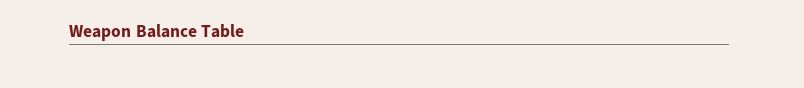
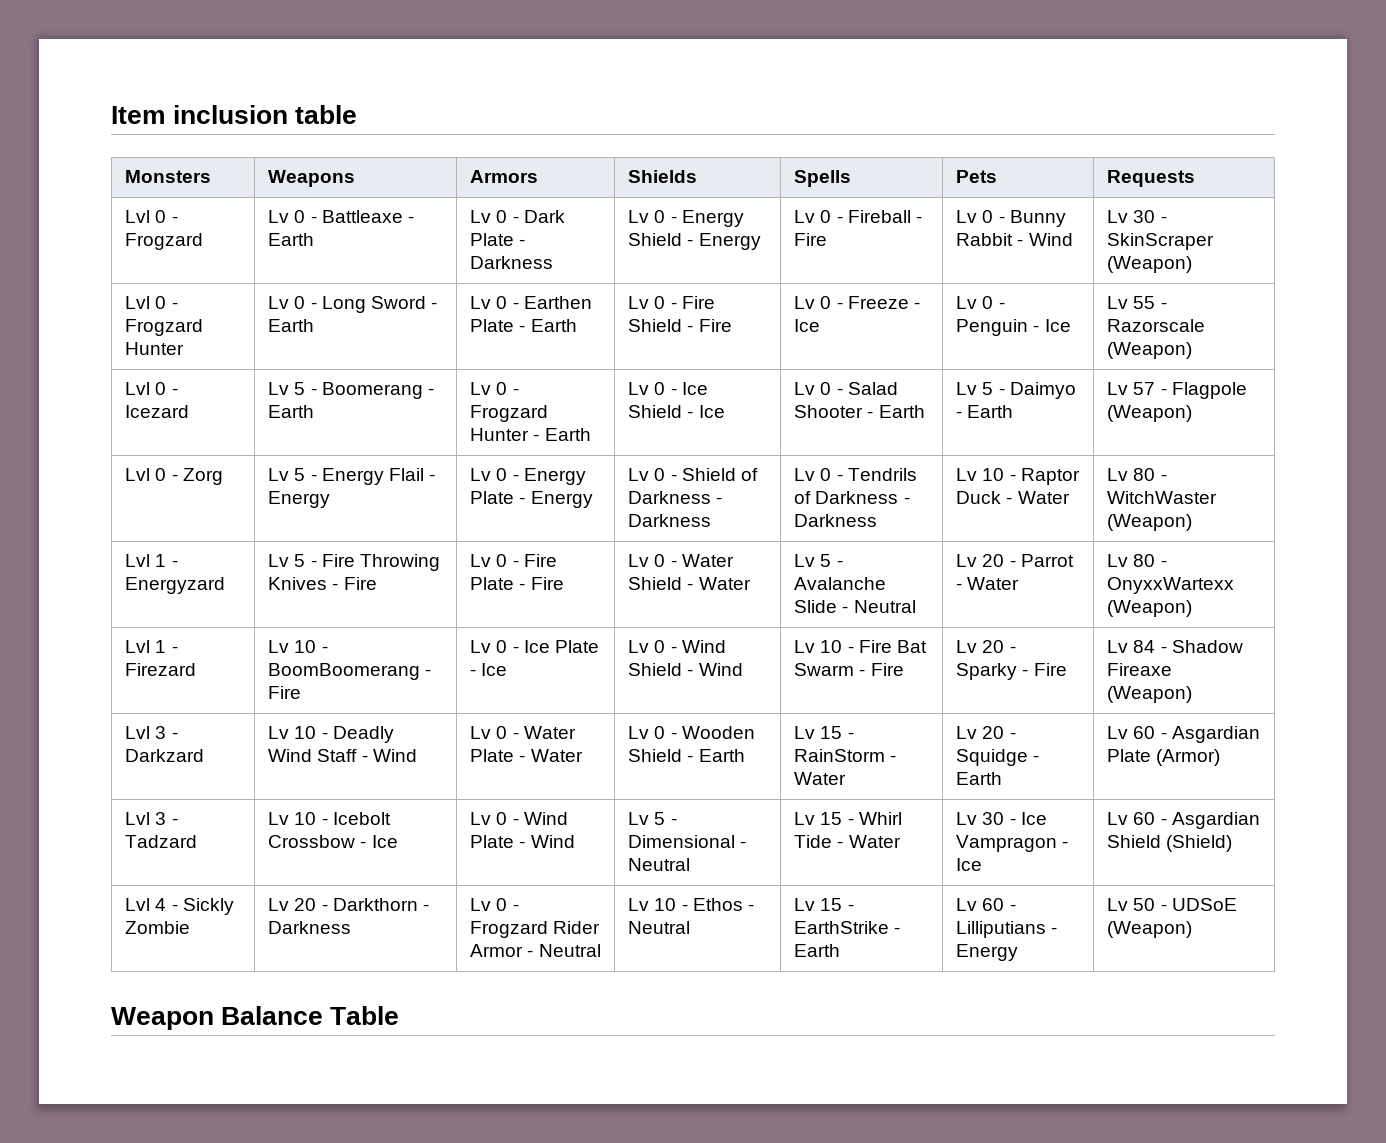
(69, 33) none -> [111,105,358,124] [125,170,212,183] [268,170,356,187] [470,170,539,183] [628,170,698,183] [794,170,852,187] [956,170,998,183] [1107,170,1196,187] [125,210,178,223] [125,233,204,250] [268,210,414,223] [268,233,315,246] [470,210,565,223] [470,233,526,246] [470,256,554,269] [628,210,744,227] [628,233,761,250] [794,210,922,223] [794,233,828,246] [956,210,1066,227] [956,233,1073,246] [1107,210,1167,223] [1107,233,1215,250] [1107,256,1193,273] [125,296,178,309] [125,319,204,336] [125,342,185,355] [268,296,437,313] [268,319,315,332] [470,296,592,309] [470,319,577,332] [628,296,715,309] [628,319,732,332] [794,296,920,309] [794,319,821,332] [956,296,1005,309] [956,319,1071,336] [1107,296,1167,309] [1107,319,1206,332] [1107,342,1193,359] [125,382,178,395] [125,405,190,418] [268,382,434,399] [268,405,315,418] [470,382,519,395] [470,405,549,422] [470,428,591,441] [628,382,708,395] [628,405,725,418] [794,382,898,395] [794,405,925,418] [956,382,1076,399] [956,405,1014,418] [1107,382,1247,399] [1107,405,1193,422] [125,468,223,485] [268,468,435,485] [268,491,331,508] [470,468,586,485] [470,491,593,508] [628,468,758,481] [628,491,723,504] [628,514,712,527] [794,468,917,481] [794,491,910,504] [794,514,878,527] [956,468,1080,485] [956,491,1070,504] [1107,468,1167,481] [1107,491,1218,504] [1107,514,1193,531] [125,554,178,567] [125,577,226,594] [268,554,440,571] [268,577,377,590] [470,554,557,567] [470,577,564,590] [628,554,734,567] [628,577,751,590] [794,554,843,567] [794,577,887,590] [794,600,916,613] [956,554,1074,567] [956,577,1020,590] [1107,554,1167,567] [1107,577,1235,594] [1107,600,1193,617] [125,640,178,653] [125,663,197,676] [268,640,328,653] [268,663,432,680] [268,686,302,699] [470,640,599,653] [470,663,508,676] [628,640,726,653] [628,663,743,676] [794,640,927,653] [794,663,904,676] [956,640,1016,653] [956,663,1067,680] [1107,640,1243,653] [1107,663,1173,676] [1107,686,1193,703] [125,726,178,739] [125,749,205,762] [268,726,394,743] [268,749,417,762] [470,726,576,739] [470,749,583,762] [628,726,755,739] [628,749,745,762] [794,726,854,739] [794,749,897,762] [794,772,847,785] [956,726,1016,739] [956,749,1040,766] [956,772,1003,785] [1107,726,1260,743] [1107,749,1221,766] [125,812,178,825] [125,835,198,848] [268,812,391,825] [268,835,398,848] [470,812,568,825] [470,835,575,848] [628,812,677,825] [628,835,747,848] [628,858,691,871] [794,812,902,825] [794,835,901,848] [956,812,1047,825] [956,835,1069,852] [956,858,983,871] [1107,812,1260,829] [1107,835,1233,852] [125,898,234,915] [125,921,191,934] [268,898,429,911] [268,921,352,934] [470,898,519,911] [470,921,601,938] [470,944,601,957] [628,898,754,911] [628,921,691,934] [794,898,854,911] [794,921,901,934] [794,944,841,957] [956,898,1016,911] [956,921,1058,938] [956,944,1019,961] [1107,898,1237,911] [1107,921,1193,938] Item inclusion table // Monsters | Weapons | Armors | Shields | Spells | Pets | Requests // Lvl 0 - Frogzard | Lv 0 - Battleaxe - Earth | Lv 0 - Dark Plate - Darkness | Lv 0 - Energy Shield - Energy | Lv 0 - Fireball - Fire | Lv 0 - Bunny Rabbit - Wind | Lv 30 - SkinScraper (Weapon) // Lvl 0 - Frogzard Hunter | Lv 0 - Long Sword - Earth | Lv 0 - Earthen Plate - Earth | Lv 0 - Fire Shield - Fire | Lv 0 - Freeze - Ice | Lv 0 - Penguin - Ice | Lv 55 - Razorscale (Weapon) // Lvl 0 - Icezard | Lv 5 - Boomerang - Earth | Lv 0 - Frogzard Hunter - Earth | Lv 0 - Ice Shield - Ice | Lv 0 - Salad Shooter - Earth | Lv 5 - Daimyo - Earth | Lv 57 - Flagpole (Weapon) // Lvl 0 - Zorg | Lv 5 - Energy Flail - Energy | Lv 0 - Energy Plate - Energy | Lv 0 - Shield of Darkness - Darkness | Lv 0 - Tendrils of Darkness - Darkness | Lv 10 - Raptor Duck - Water | Lv 80 - WitchWaster (Weapon) // Lvl 1 - Energyzard | Lv 5 - Fire Throwing Knives - Fire | Lv 0 - Fire Plate - Fire | Lv 0 - Water Shield - Water | Lv 5 - Avalanche Slide - Neutral | Lv 20 - Parrot - Water | Lv 80 - OnyxxWartexx (Weapon) // Lvl 1 - Firezard | Lv 10 - BoomBoomerang - Fire | Lv 0 - Ice Plate - Ice | Lv 0 - Wind Shield - Wind | Lv 10 - Fire Bat Swarm - Fire | Lv 20 - Sparky - Fire | Lv 84 - Shadow Fireaxe (Weapon) // Lvl 3 - Darkzard | Lv 10 - Deadly Wind Staff - Wind | Lv 0 - Water Plate - Water | Lv 0 - Wooden Shield - Earth | Lv 15 - RainStorm - Water | Lv 20 - Squidge - Earth | Lv 60 - Asgardian Plate (Armor) // Lvl 3 - Tadzard | Lv 10 - Icebolt Crossbow - Ice | Lv 0 - Wind Plate - Wind | Lv 5 - Dimensional - Neutral | Lv 15 - Whirl Tide - Water | Lv 30 - Ice Vampragon - Ice | Lv 60 - Asgardian Shield (Shield) // Lvl 4 - Sickly Zombie | Lv 20 - Darkthorn - Darkness | Lv 0 - Frogzard Rider Armor - Neutral | Lv 10 - Ethos - Neutral | Lv 15 - EarthStrike - Earth | Lv 60 - Lilliputians - Energy | Lv 50 - UDSoE (Weapon) //

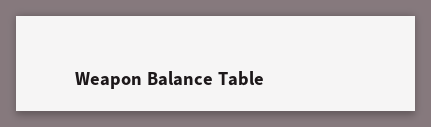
[111,105,358,124] [125,170,212,183] [268,170,356,187] [470,170,539,183] [628,170,698,183] [794,170,852,187] [956,170,998,183] [1107,170,1196,187] [125,210,178,223] [125,233,204,250] [268,210,414,223] [268,233,315,246] [470,210,565,223] [470,233,526,246] [470,256,554,269] [628,210,744,227] [628,233,761,250] [794,210,922,223] [794,233,828,246] [956,210,1066,227] [956,233,1073,246] [1107,210,1167,223] [1107,233,1215,250] [1107,256,1193,273] [125,296,178,309] [125,319,204,336] [125,342,185,355] [268,296,437,313] [268,319,315,332] [470,296,592,309] [470,319,577,332] [628,296,715,309] [628,319,732,332] [794,296,920,309] [794,319,821,332] [956,296,1005,309] [956,319,1071,336] [1107,296,1167,309] [1107,319,1206,332] [1107,342,1193,359] [125,382,178,395] [125,405,190,418] [268,382,434,399] [268,405,315,418] [470,382,519,395] [470,405,549,422] [470,428,591,441] [628,382,708,395] [628,405,725,418] [794,382,898,395] [794,405,925,418] [956,382,1076,399] [956,405,1014,418] [1107,382,1247,399] [1107,405,1193,422] [125,468,223,485] [268,468,435,485] [268,491,331,508] [470,468,586,485] [470,491,593,508] [628,468,758,481] [628,491,723,504] [628,514,712,527] [794,468,917,481] [794,491,910,504] [794,514,878,527] [956,468,1080,485] [956,491,1070,504] [1107,468,1167,481] [1107,491,1218,504] [1107,514,1193,531] [125,554,178,567] [125,577,226,594] [268,554,440,571] [268,577,377,590] [470,554,557,567] [470,577,564,590] [628,554,734,567] [628,577,751,590] [794,554,843,567] [794,577,887,590] [794,600,916,613] [956,554,1074,567] [956,577,1020,590] [1107,554,1167,567] [1107,577,1235,594] [1107,600,1193,617] [125,640,178,653] [125,663,197,676] [268,640,328,653] [268,663,432,680] [268,686,302,699] [470,640,599,653] [470,663,508,676] [628,640,726,653] [628,663,743,676] [794,640,927,653] [794,663,904,676] [956,640,1016,653] [956,663,1067,680] [1107,640,1243,653] [1107,663,1173,676] [1107,686,1193,703] [125,726,178,739] [125,749,205,762] [268,726,394,743] [268,749,417,762] [470,726,576,739] [470,749,583,762] [628,726,755,739] [628,749,745,762] [794,726,854,739] [794,749,897,762] [794,772,847,785] [956,726,1016,739] [956,749,1040,766] [956,772,1003,785] [1107,726,1260,743] [1107,749,1221,766] [125,812,178,825] [125,835,198,848] [268,812,391,825] [268,835,398,848] [470,812,568,825] [470,835,575,848] [628,812,677,825] [628,835,747,848] [628,858,691,871] [794,812,902,825] [794,835,901,848] [956,812,1047,825] [956,835,1069,852] [956,858,983,871] [1107,812,1260,829] [1107,835,1233,852] [125,898,234,915] [125,921,191,934] [268,898,429,911] [268,921,352,934] [470,898,519,911] [470,921,601,938] [470,944,601,957] [628,898,754,911] [628,921,691,934] [794,898,854,911] [794,921,901,934] [794,944,841,957] [956,898,1016,911] [956,921,1058,938] [956,944,1019,961] [1107,898,1237,911] [1107,921,1193,938] Item inclusion table // Monsters | Weapons | Armors | Shields | Spells | Pets | Requests // Lvl 0 - Frogzard | Lv 0 - Battleaxe - Earth | Lv 0 - Dark Plate - Darkness | Lv 0 - Energy Shield - Energy | Lv 0 - Fireball - Fire | Lv 0 - Bunny Rabbit - Wind | Lv 30 - SkinScraper (Weapon) // Lvl 0 - Frogzard Hunter | Lv 0 - Long Sword - Earth | Lv 0 - Earthen Plate - Earth | Lv 0 - Fire Shield - Fire | Lv 0 - Freeze - Ice | Lv 0 - Penguin - Ice | Lv 55 - Razorscale (Weapon) // Lvl 0 - Icezard | Lv 5 - Boomerang - Earth | Lv 0 - Frogzard Hunter - Earth | Lv 0 - Ice Shield - Ice | Lv 0 - Salad Shooter - Earth | Lv 5 - Daimyo - Earth | Lv 57 - Flagpole (Weapon) // Lvl 0 - Zorg | Lv 5 - Energy Flail - Energy | Lv 0 - Energy Plate - Energy | Lv 0 - Shield of Darkness - Darkness | Lv 0 - Tendrils of Darkness - Darkness | Lv 10 - Raptor Duck - Water | Lv 80 - WitchWaster (Weapon) // Lvl 1 - Energyzard | Lv 5 - Fire Throwing Knives - Fire | Lv 0 - Fire Plate - Fire | Lv 0 - Water Shield - Water | Lv 5 - Avalanche Slide - Neutral | Lv 20 - Parrot - Water | Lv 80 - OnyxxWartexx (Weapon) // Lvl 1 - Firezard | Lv 10 - BoomBoomerang - Fire | Lv 0 - Ice Plate - Ice | Lv 0 - Wind Shield - Wind | Lv 10 - Fire Bat Swarm - Fire | Lv 20 - Sparky - Fire | Lv 84 - Shadow Fireaxe (Weapon) // Lvl 3 - Darkzard | Lv 10 - Deadly Wind Staff - Wind | Lv 0 - Water Plate - Water | Lv 0 - Wooden Shield - Earth | Lv 15 - RainStorm - Water | Lv 20 - Squidge - Earth | Lv 60 - Asgardian Plate (Armor) // Lvl 3 - Tadzard | Lv 10 - Icebolt Crossbow - Ice | Lv 0 - Wind Plate - Wind | Lv 5 - Dimensional - Neutral | Lv 15 - Whirl Tide - Water | Lv 30 - Ice Vampragon - Ice | Lv 60 - Asgardian Shield (Shield) // Lvl 4 - Sickly Zombie | Lv 20 - Darkthorn - Darkness | Lv 0 - Frogzard Rider Armor - Neutral | Lv 10 - Ethos - Neutral | Lv 15 - EarthStrike - Earth | Lv 60 - Lilliputians - Energy | Lv 50 - UDSoE (Weapon) // -> (75, 80) none

